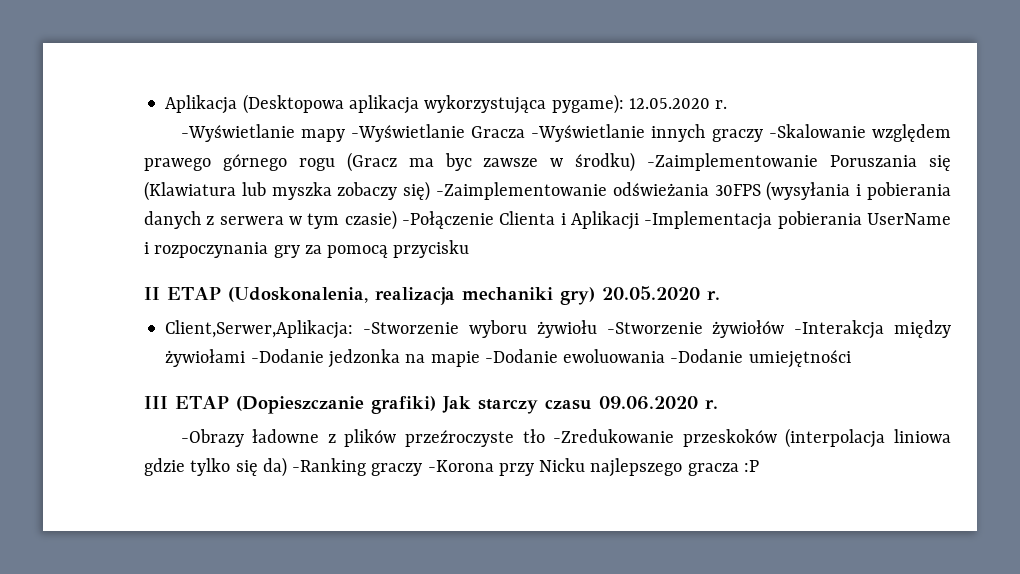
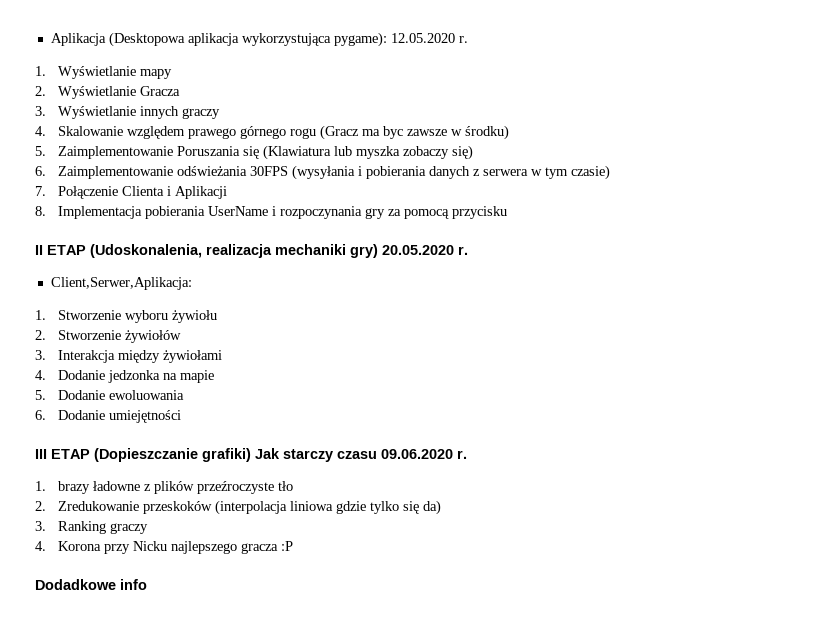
[180,124,295,142] -Wyświetlanie -> [35,66,136,79] 1. Wyświetlanie
[350,124,465,142] -Wyświetlanie -> [35,86,136,99] // 2. Wyświetlanie
[531,124,646,142] -Wyświetlanie -> [35,106,136,119] // 3. Wyświetlanie
[768,124,866,138] -Skalowanie -> [35,126,123,136] // 4. Skalowanie
[647,153,819,171] -Zaimplementowanie -> [35,146,173,159] // 5. Zaimplementowanie
[436,182,607,200] -Zaimplementowanie -> [35,166,173,179] // 6. Zaimplementowanie
[402,211,495,229] -Połączenie -> [35,186,118,199] // 7. Połączenie
[644,211,773,230] -Implementacja -> [35,206,142,219] // 8. Implementacja
[363,322,460,334] -Stworzenie -> [35,310,121,320] // 1. Stworzenie
[606,322,703,334] -Stworzenie -> [35,330,121,340] // 2. Stworzenie
[794,320,885,339] -Interakcja -> [35,350,115,363] // 3. Interakcja
[250,349,324,363] -Dodanie -> [35,370,105,380] // 4. Dodanie
[484,349,558,363] -Dodanie -> [35,390,105,400] // 5. Dodanie
[670,349,744,363] -Dodanie -> [35,410,105,420] // 6. Dodanie
[180,429,244,447] -Obrazy -> [35,481,90,494] 1. brazy
[553,429,675,443] -Zredukowanie -> [35,501,139,511] // 2. Zredukowanie
[292,458,494,476] -Ranking graczy -Korona -> [35,521,148,534] [35,541,101,551] // 3. Ranking graczy // 4. Korona
(759, 466) none -> [35,579,147,590] // Dodadkowe info

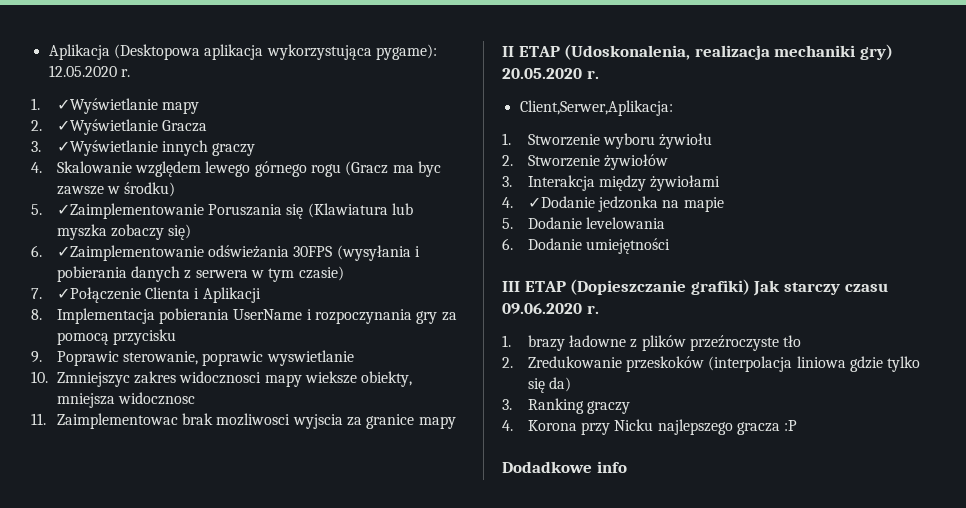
[57,66,136,79] Wyświetlanie -> [56,98,158,114] ✓Wyświetlanie
[57,86,136,99] Wyświetlanie -> [56,119,158,135] ✓Wyświetlanie
[57,106,136,119] Wyświetlanie -> [56,140,158,156] ✓Wyświetlanie
[187,128,236,139] prawego -> [205,161,251,177] lewego
[57,146,173,159] Zaimplementowanie -> [56,203,204,219] ✓Zaimplementowanie
[57,166,173,179] Zaimplementowanie -> [56,245,204,261] ✓Zaimplementowanie
[57,186,118,199] Połączenie -> [56,287,141,303] ✓Połączenie
(507, 212) none -> [31,350,354,366] [31,371,413,387] [56,392,196,408] [31,413,456,429] // 9. Poprawic sterowanie, poprawic wyswietlanie // 10. Zmniejszyc zakres widocznosci mapy wieksze obiekty, mniejsza widocznosc // 11. Zaimplementowac brak mozliwosci wyjscia za granice mapy
[57,370,105,380] Dodanie -> [527,196,595,208] ✓Dodanie
[108,390,184,400] ewoluowania -> [586,217,666,229] levelowania

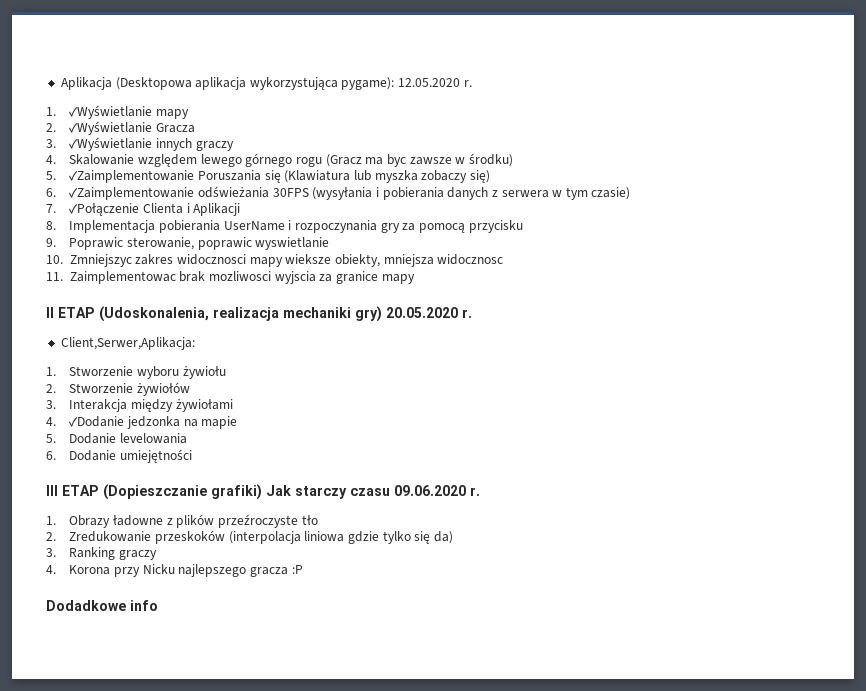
[527,335,565,351] brazy -> [69,515,111,528] Obrazy

